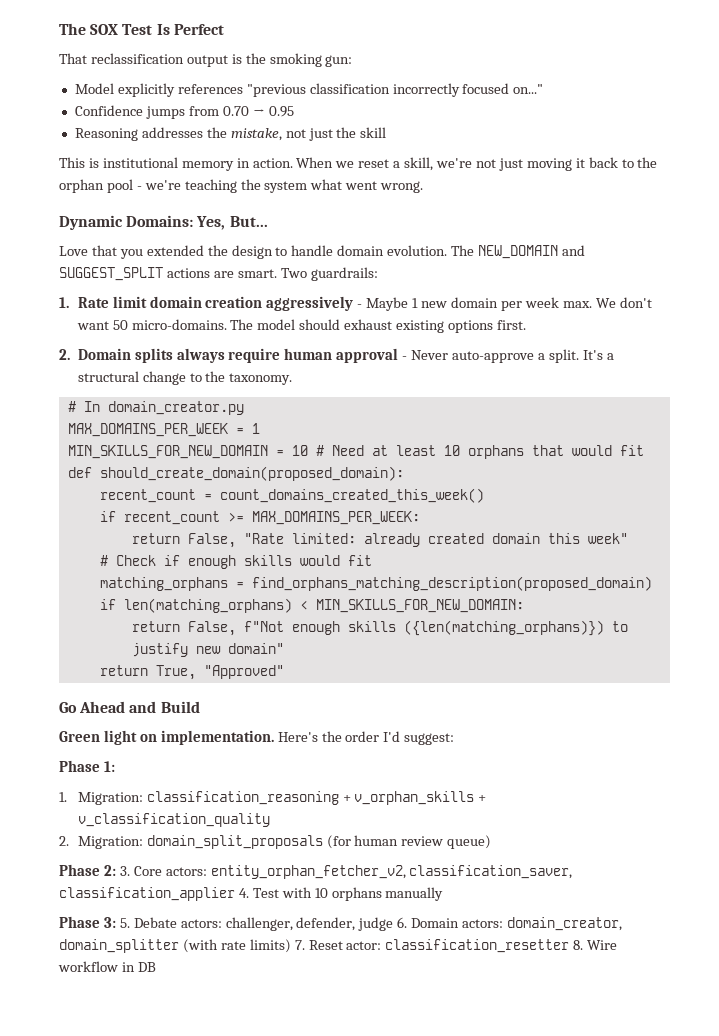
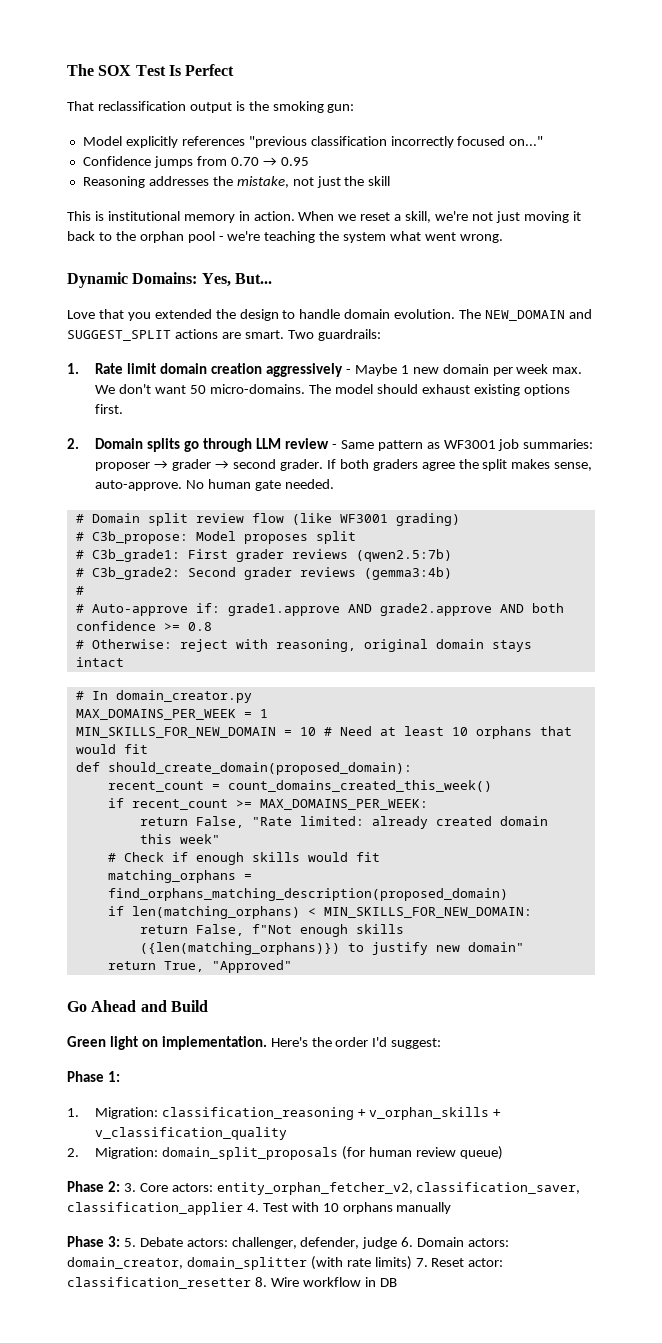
[176,348,614,363] [77,371,293,385] always require human approval - Never auto-approve a split. It's a structural change to the taxonomy. -> [184,438,594,452] [95,459,593,471] [95,479,335,491] [75,513,460,526] [75,531,356,544] [75,549,452,562] [75,567,452,580] [75,586,84,595] [75,603,564,616] [75,621,212,631] [75,639,532,652] [75,657,124,667] go through LLM review - Same pattern as WF3001 job summaries: proposer → grader → second grader. If both graders agree the split makes sense, auto-approve. No human gate needed. // # Domain split review flow (like WF3001 grading) // # C3b_propose: Model proposes split // # C3b_grade1: First grader reviews (qwen2.5:7b) // # C3b_grade2: Second grader reviews (gemma3:4b) // # // # Auto-approve if: grade1.approve AND grade2.approve AND both confidence >= 0.8 // # Otherwise: reject with reasoning, original domain stays intact

